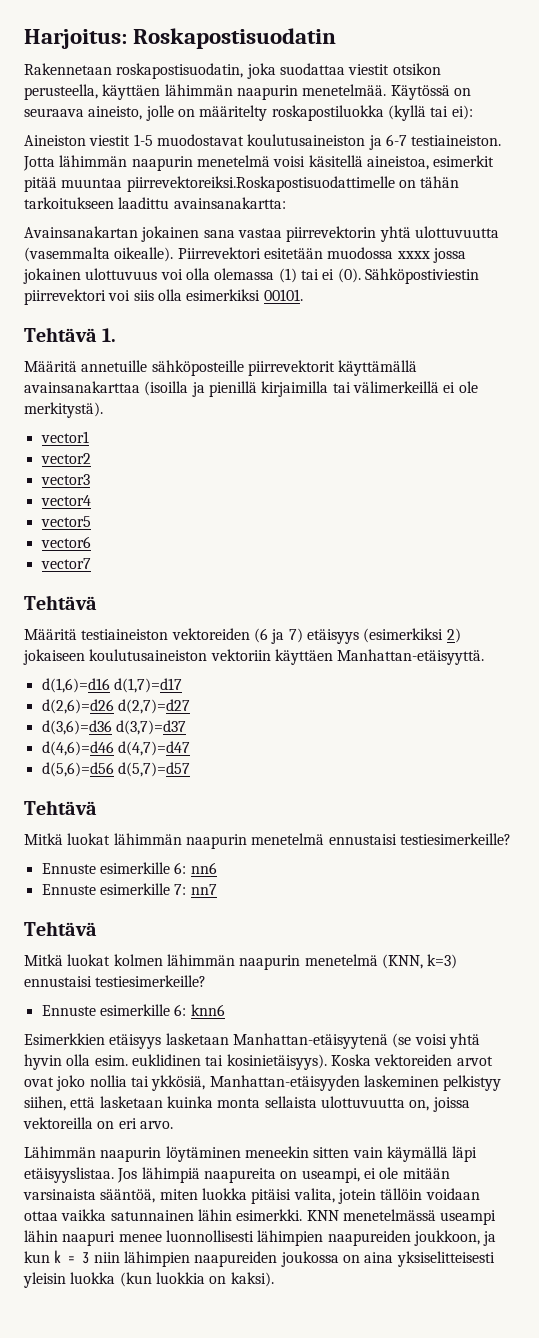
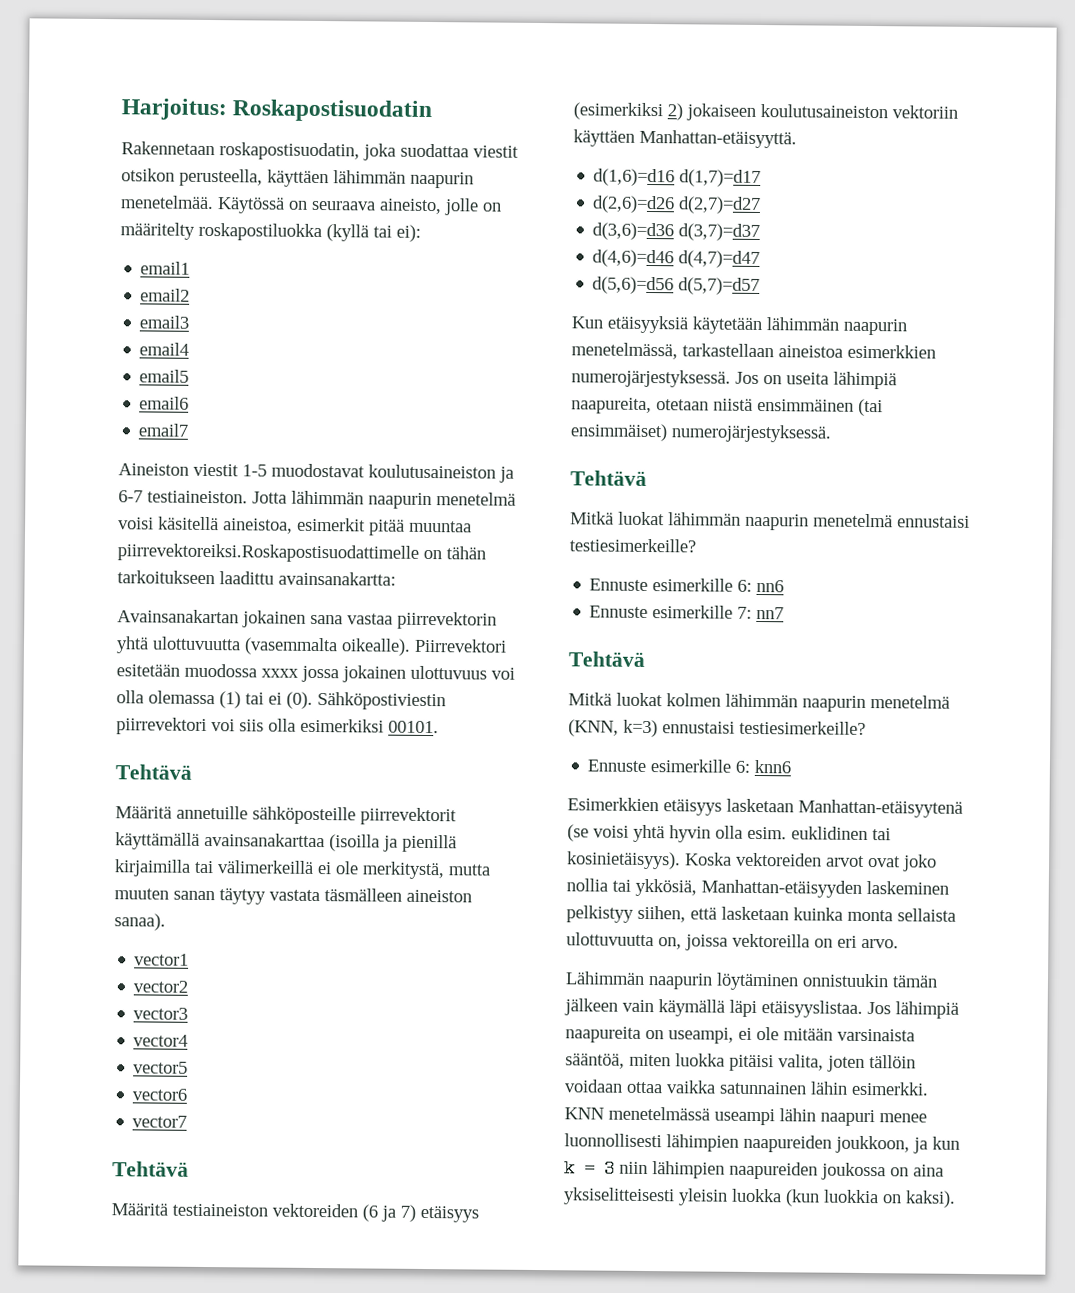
(473, 112) none -> [140,261,191,275] [140,288,191,302] [139,315,190,329] [139,342,190,356] [139,369,190,383] [139,396,190,410] [138,423,190,437] // email1 // email2 // email3 // email4 // email5 // email6 // email7
[102,328,117,342] 1. -> (192, 772) none
[24,402,103,418] merkitystä). -> [362,861,491,880] [114,888,472,905] [114,913,166,931] merkitystä, mutta muuten sanan täytyy vastata täsmälleen aineiston sanaa).
(190, 769) none -> [571,315,907,336] [571,342,936,360] [571,369,897,390] [571,397,883,417] [570,423,832,443] // Kun etäisyyksiä käytetään lähimmän naapurin menetelmässä, tarkastellaan aineistoa esimerkkien numerojärjestyksessä. Jos on useita lähimpiä naapureita, otetaan niistä ensimmäinen (tai ensimmäiset) numerojärjestyksessä.
[244,1146,350,1158] meneekin sitten -> [802,973,938,988] [564,998,618,1016] onnistuukin tämän jälkeen
[337,1189,376,1204] jotein -> [827,1055,865,1072] joten

